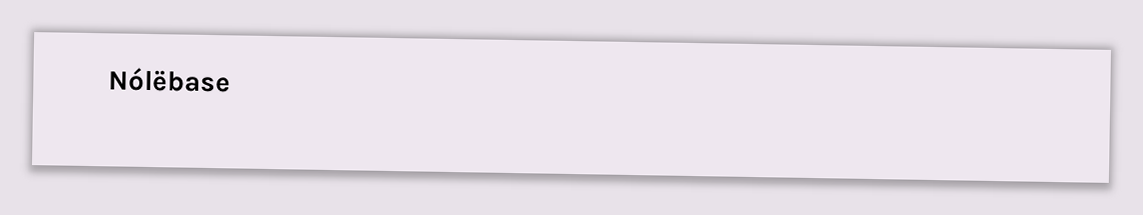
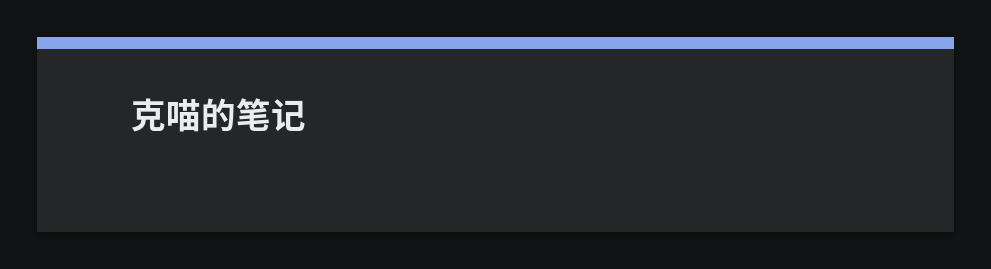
[108,67,231,93] Nólëbase -> [131,98,306,132] 克喵的笔记

